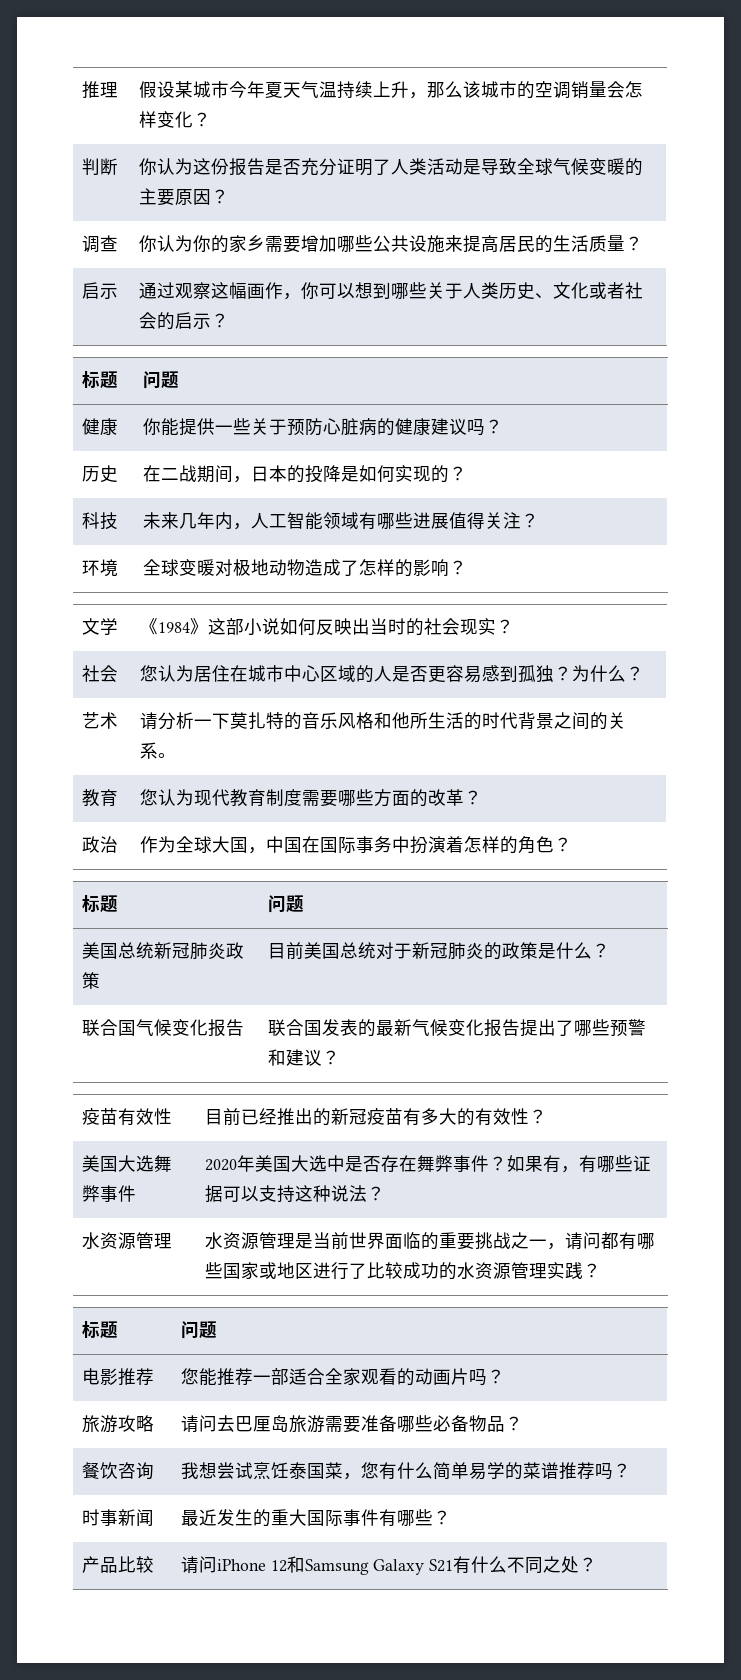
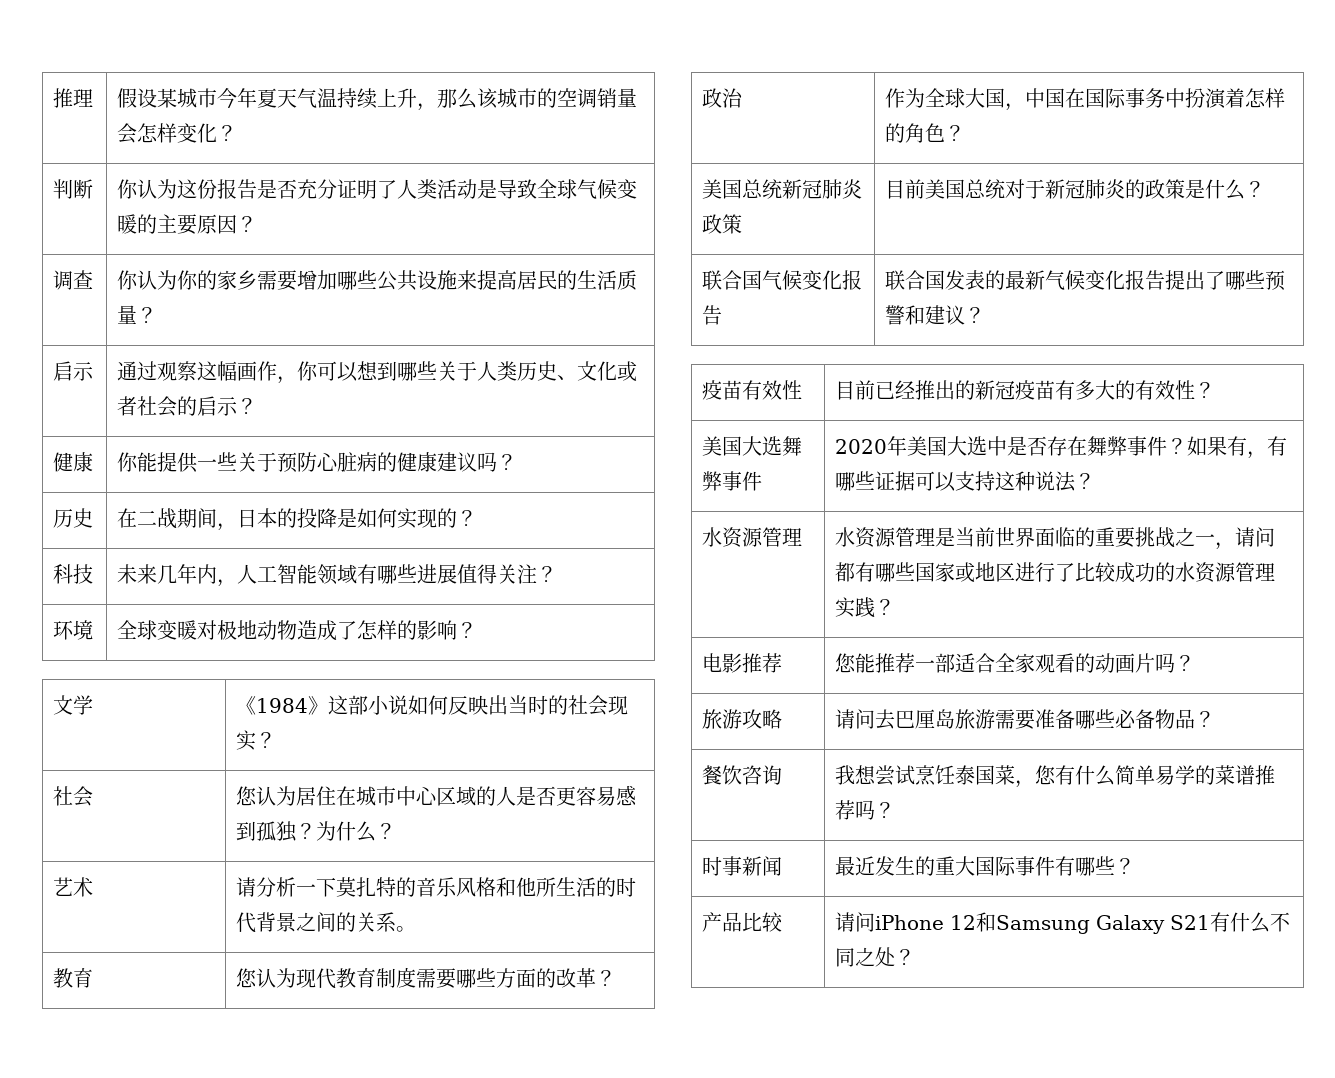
[81,371,118,388] [142,371,179,389] // 标题 | 问题 -> (257, 406) none
[81,895,118,912] [267,895,304,913] // 标题 | 问题 -> (965, 133) none
[81,1321,118,1338] [180,1321,217,1339] // 标题 | 问题 -> (895, 607) none

